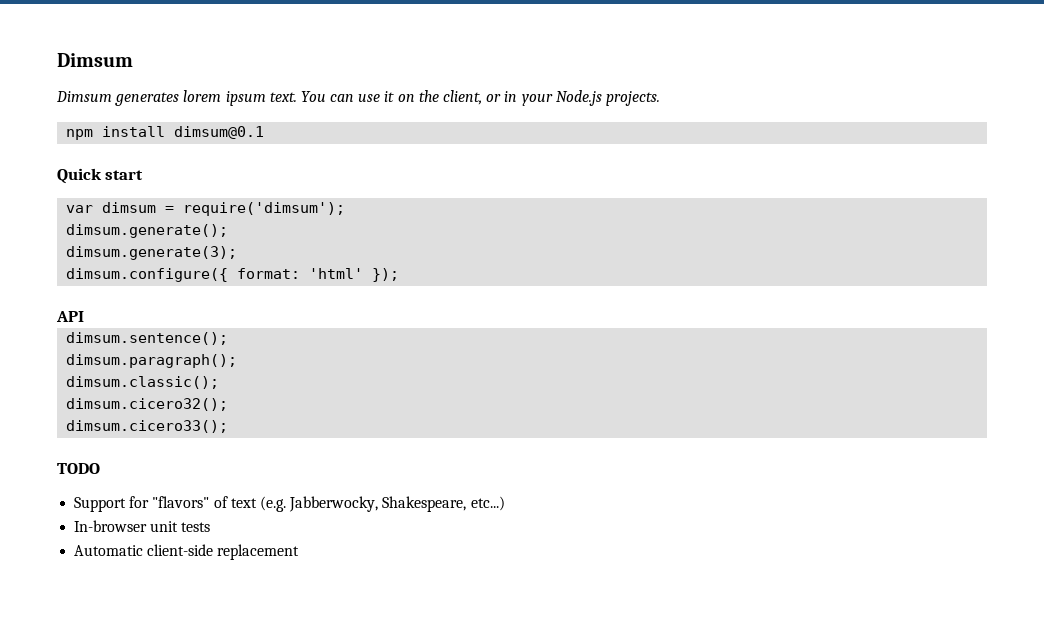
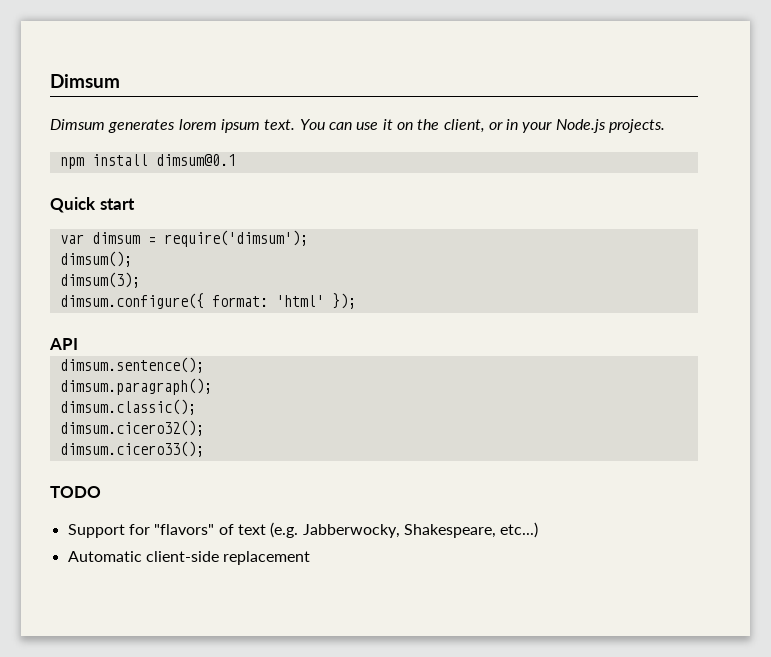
[66,224,229,238] [66,246,238,260] dimsum.generate(); // dimsum.generate(3); -> [59,251,132,267] [59,272,140,288] dimsum(); // dimsum(3);
[74,520,211,532] // In-browser unit tests -> (539, 530) none

